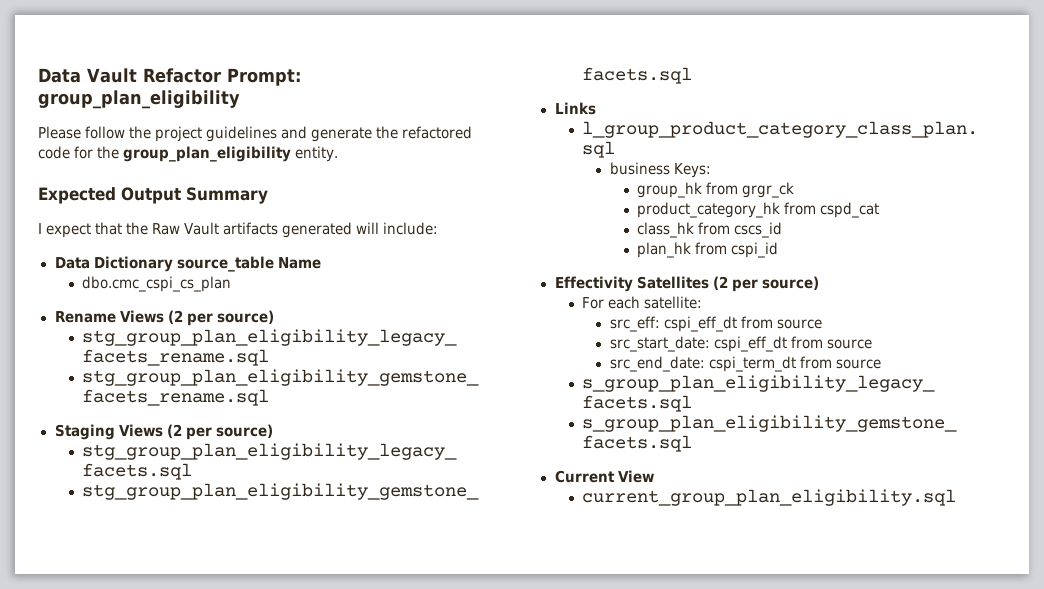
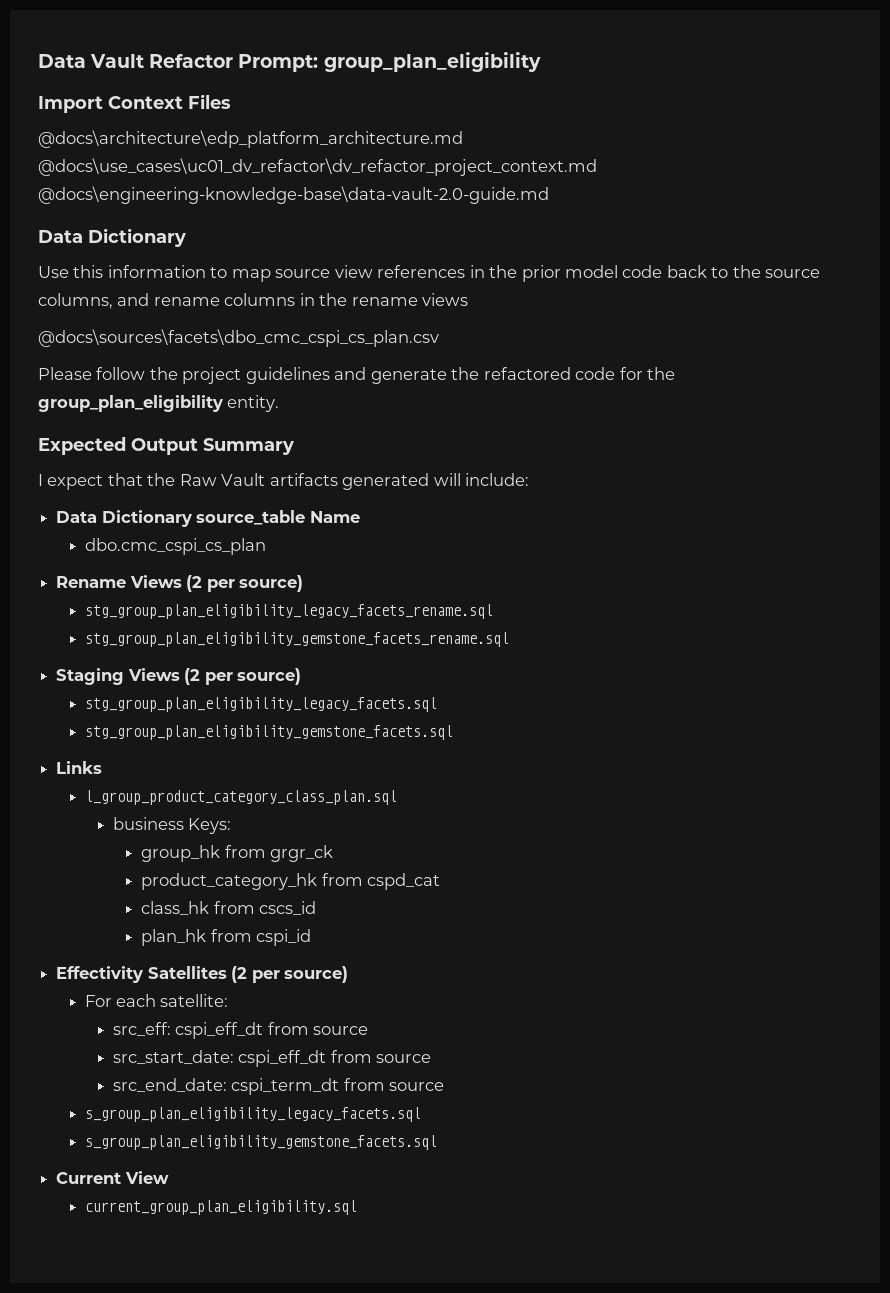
(240, 99) none -> [38,94,231,113] [38,130,463,148] [38,158,597,176] [38,186,549,204] [38,228,186,247] [38,265,821,282] [38,293,469,309] [38,329,439,347] // Import Context Files // @docs\architecture\edp_platform_architecture.md @docs\use_cases\uc01_dv_refactor\dv_refactor_project_context.md @docs\engineering-knowledge-base\data-vault-2.0-guide.md // Data Dictionary // Use this information to map source view references in the prior model code back to the source columns, and rename columns in the rename views // @docs\sources\facets\dbo_cmc_cspi_cs_plan.csv

